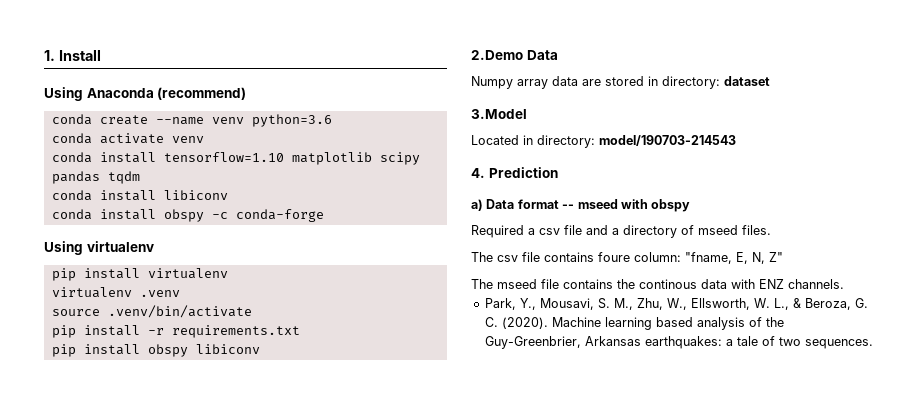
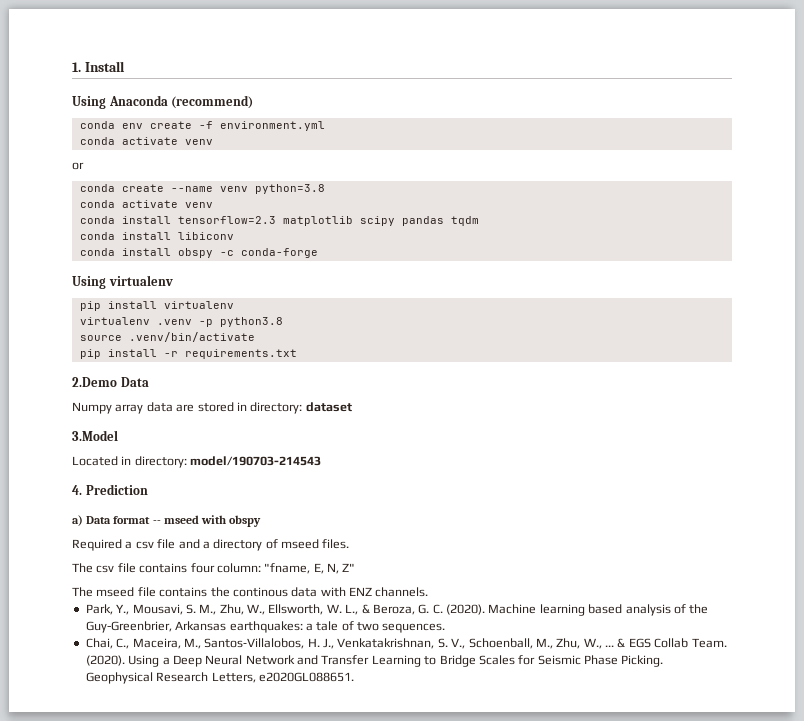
(247, 93) none -> [79,121,325,131] [79,137,213,145] [72,162,84,170] // conda env create -f environment.yml // conda activate venv // or
[251,114,332,127] python=3.6 -> [254,184,325,194] python=3.8
[163,152,284,162] tensorflow=1.10 -> [177,216,276,224] tensorflow=2.3
(180, 293) none -> [198,317,283,327] -p python3.8
[51,344,260,357] // pip install obspy libiconv -> (297, 354) none
[598,252,630,262] foure -> [190,563,215,573] four
(873, 344) none -> [85,638,727,649] [85,655,664,667] [85,672,354,684] // Chai, C., Maceira, M., Santos‐Villalobos, H. J., Venkatakrishnan, S. V., Schoenball, M., Zhu, W., ... & EGS Collab Team. (2020). Using a Deep Neural Network and Transfer Learning to Bridge Scales for Seismic Phase Picking. Geophysical Research Letters, e2020GL088651.

